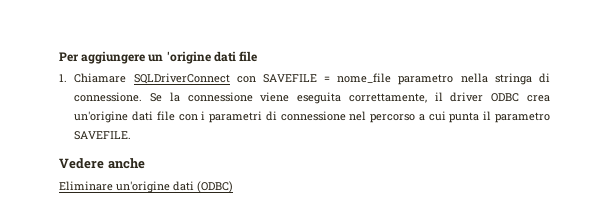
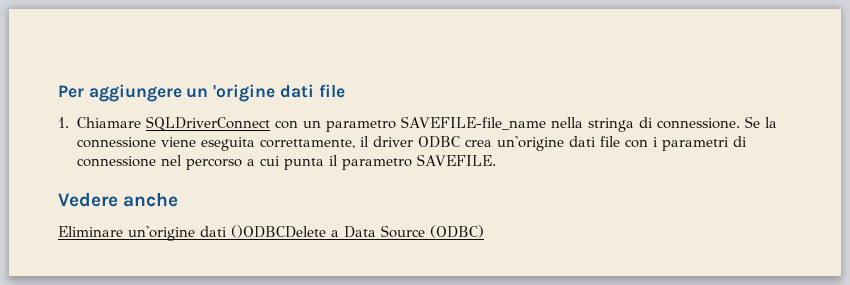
[262,73,454,85] SAVEFILE = nome_file parametro -> [302,116,547,132] un parametro SAVEFILE-file_name
(194, 186) none -> [231,225,425,238] ()ODBCDelete a Data Source

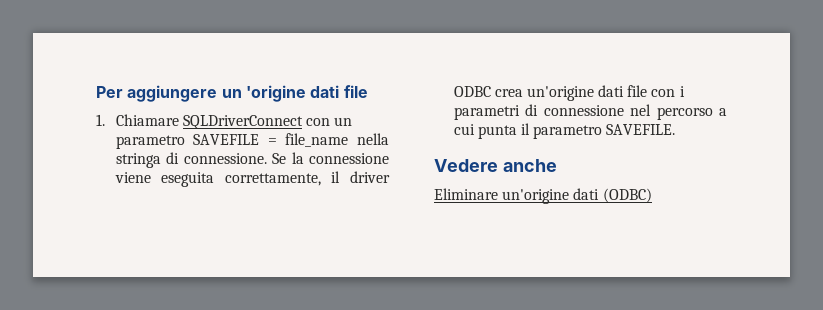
[400,116,547,130] SAVEFILE-file_name -> [193,133,349,147] SAVEFILE = file_name
[231,225,425,238] ()ODBCDelete a Data Source -> (600, 194) none

